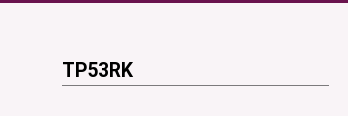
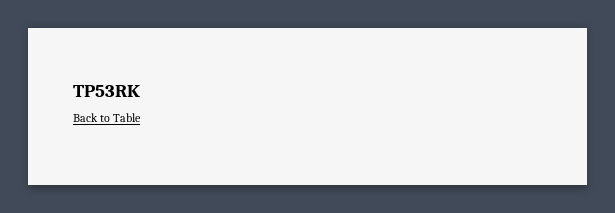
(134, 69) none -> [73,113,142,122] // Back to Table

